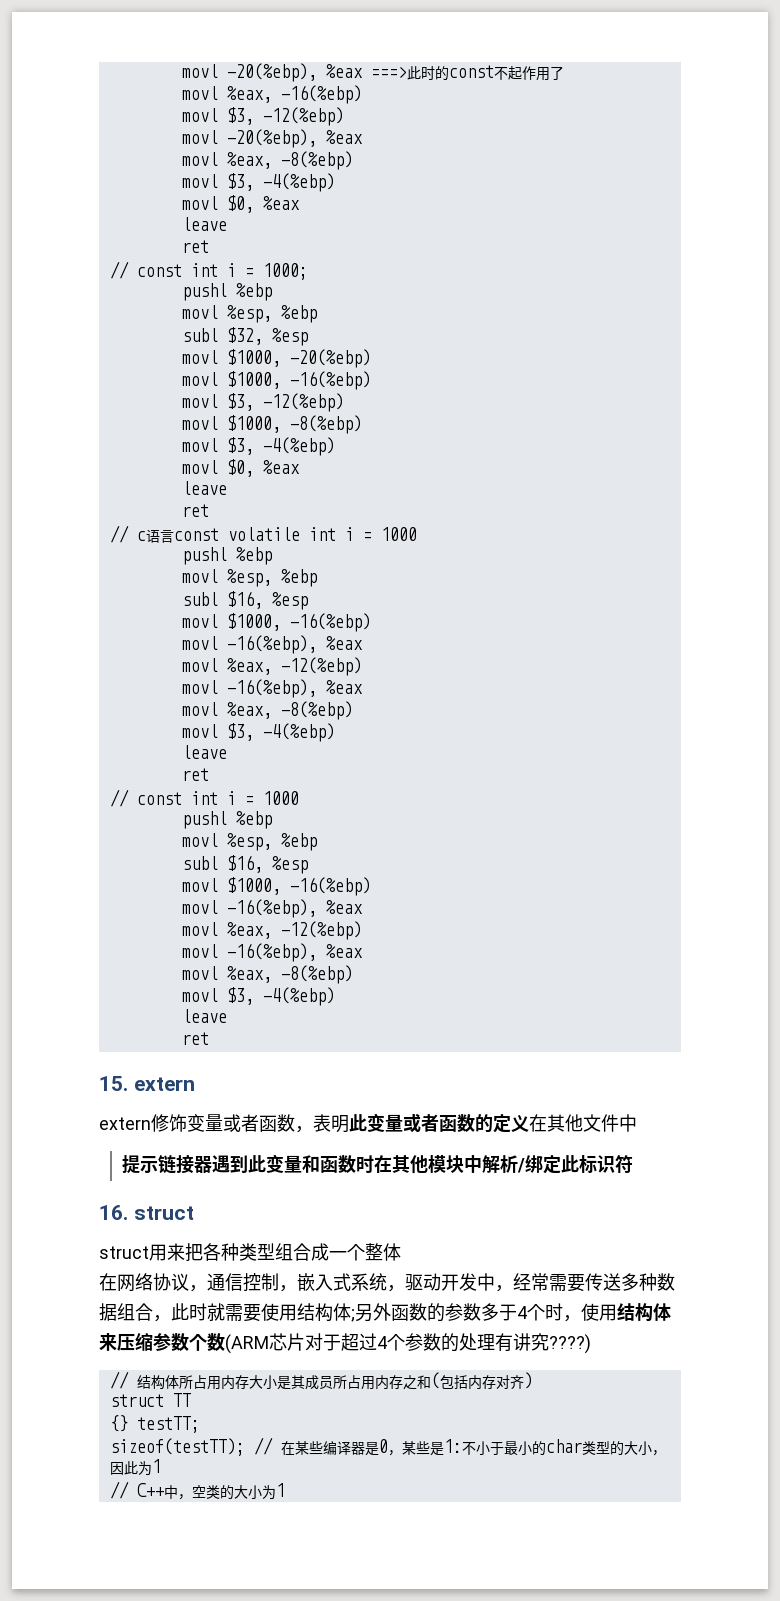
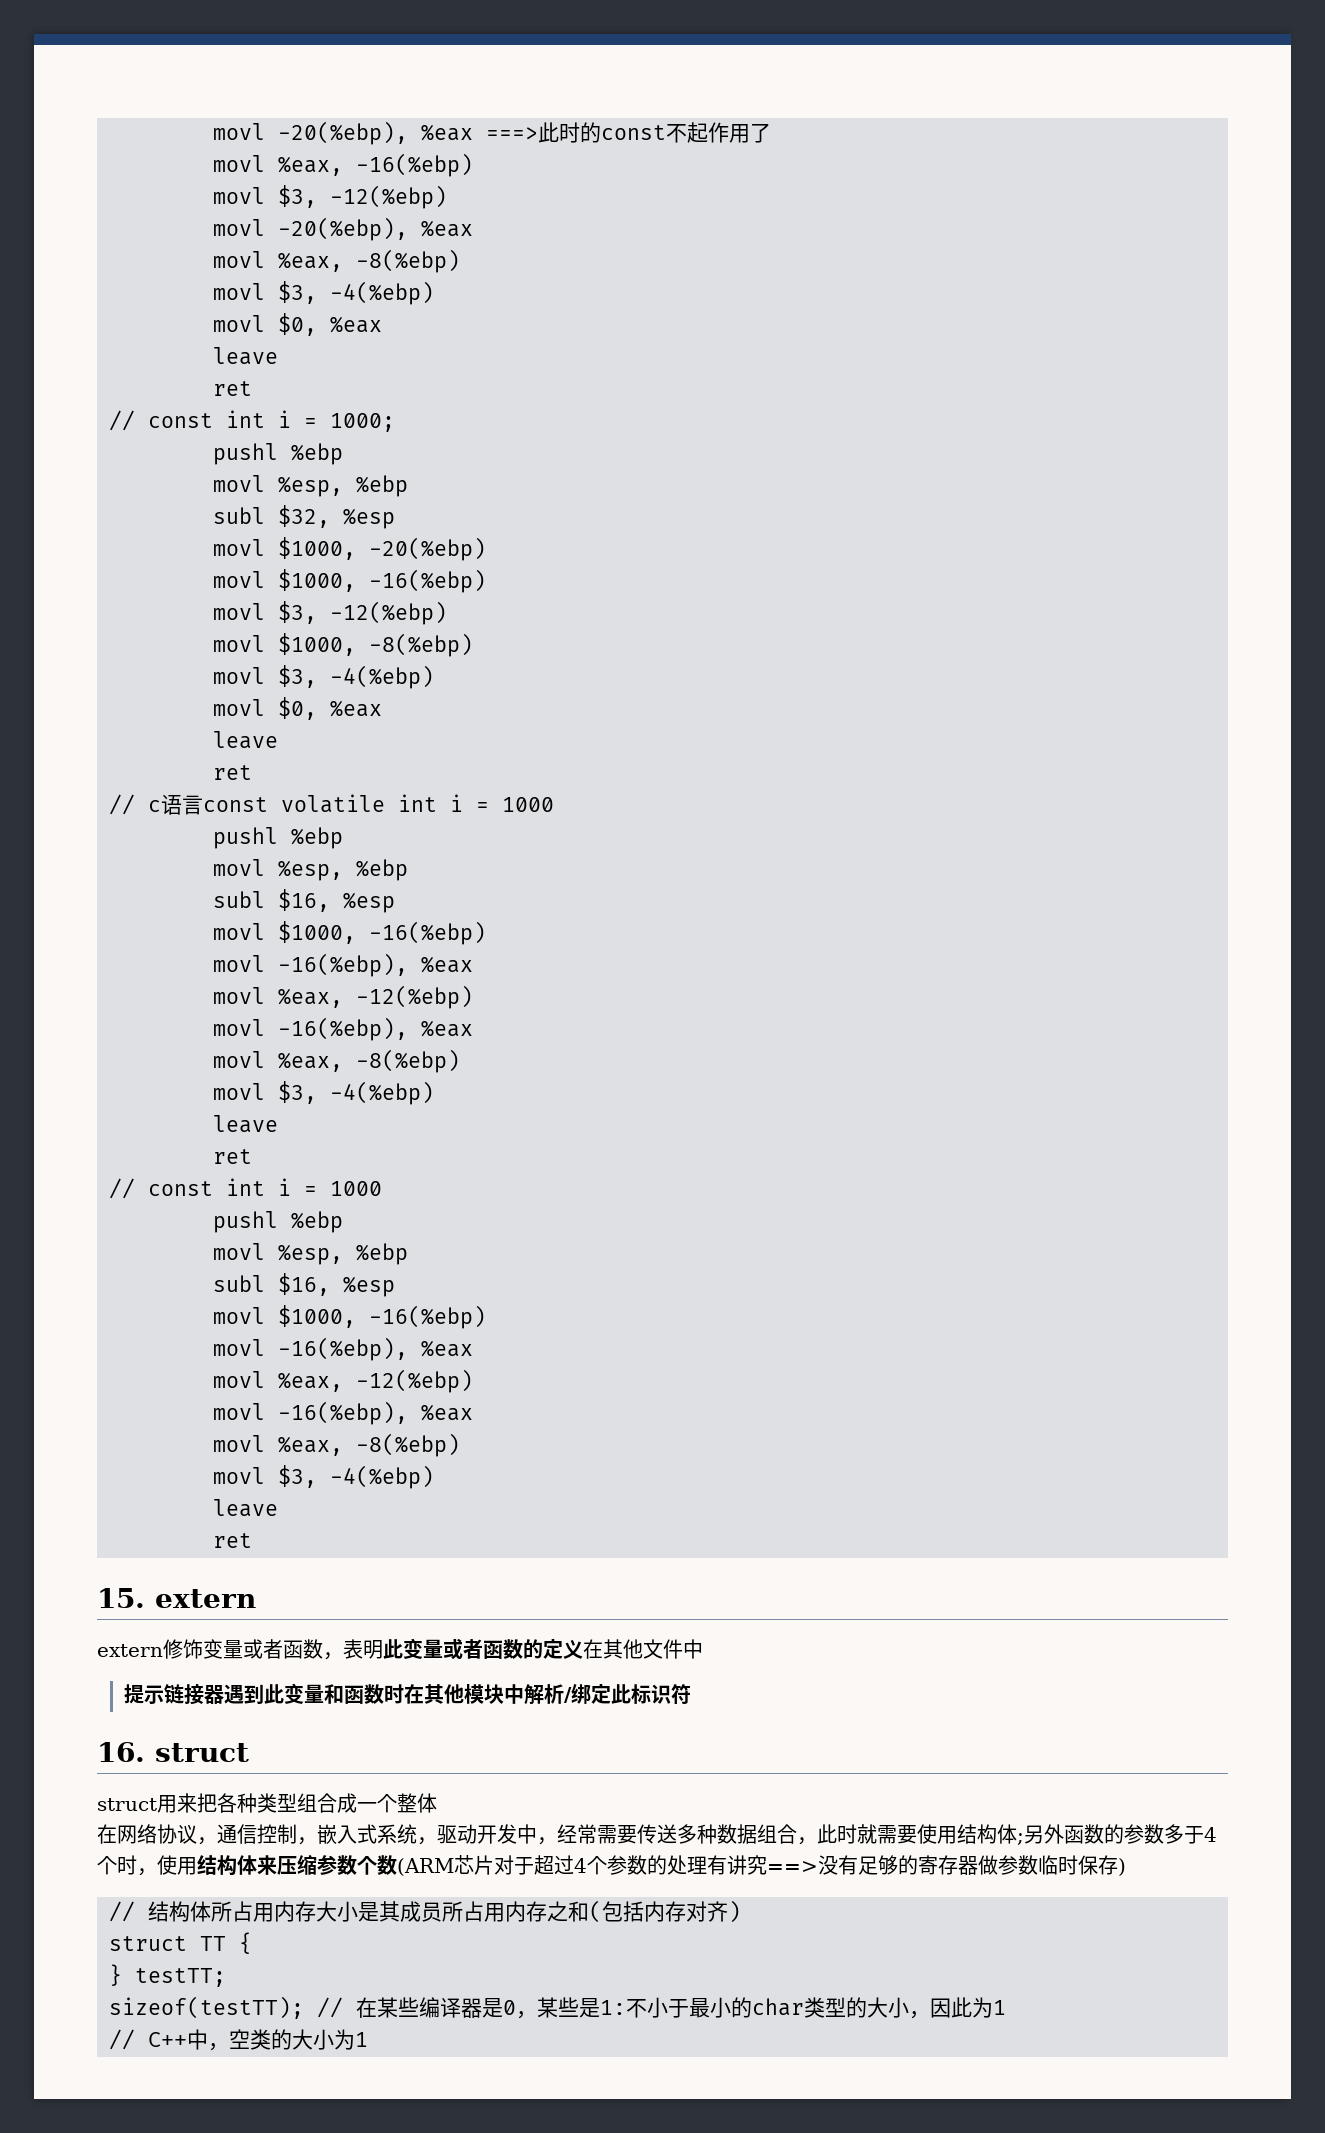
[549,1334,591,1354] ????) -> [767,1855,1126,1876] ==>没有足够的寄存器做参数临时保存)
[109,1415,128,1432] // {} -> [239,1932,252,1954] [109,1964,122,1986] { // }

